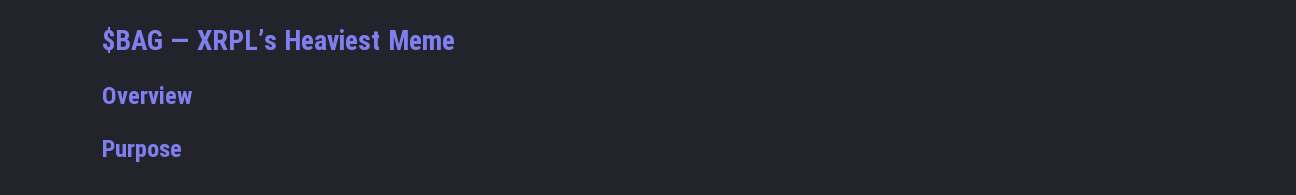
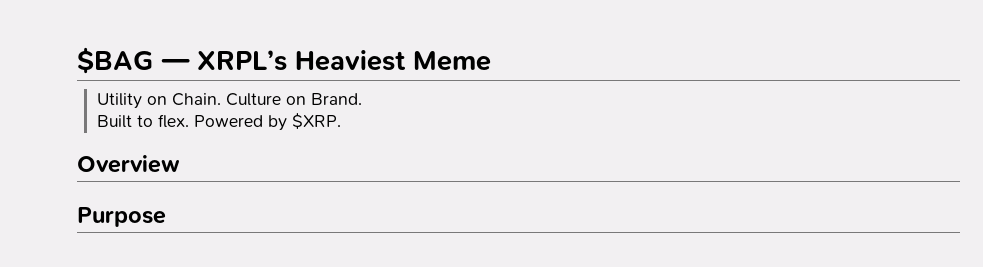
(455, 40) none -> [96,93,362,109] [96,113,341,131] // Utility on Chain. Culture on Brand. // Built to flex. Powered by $XRP.

